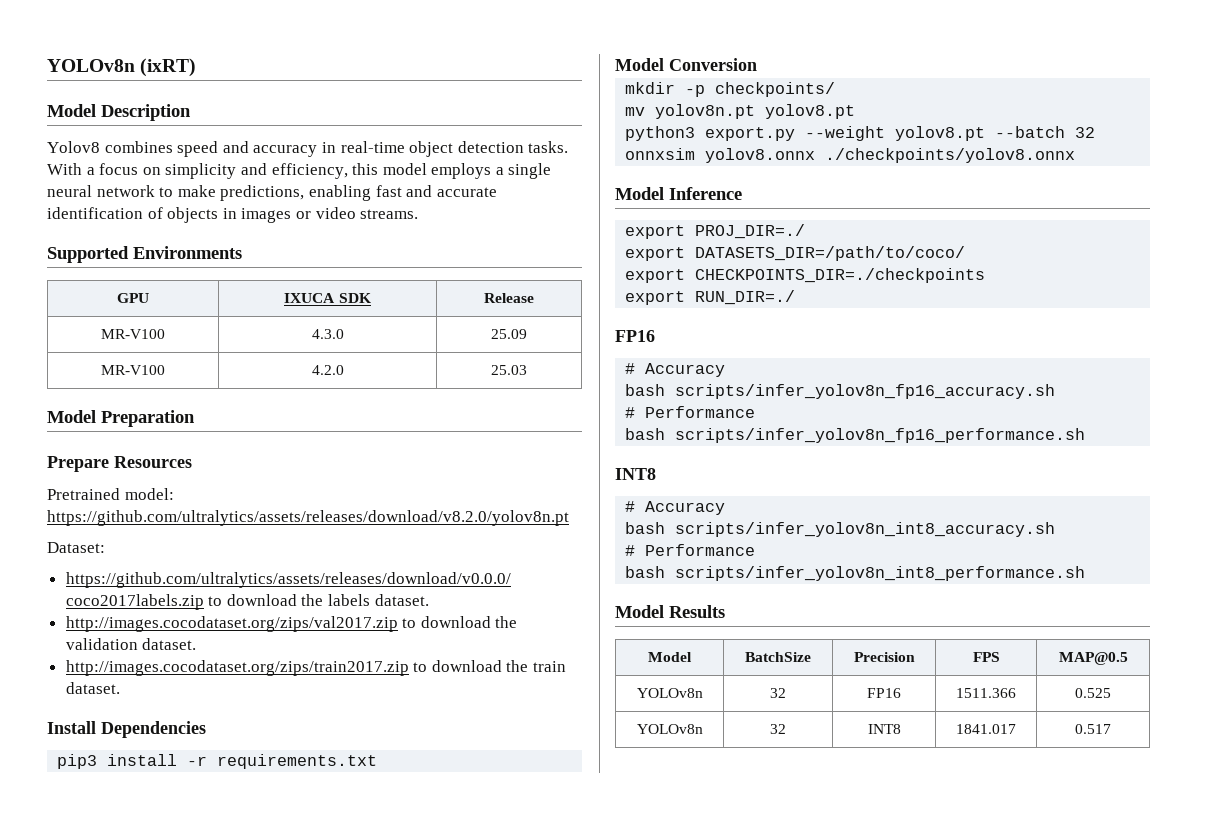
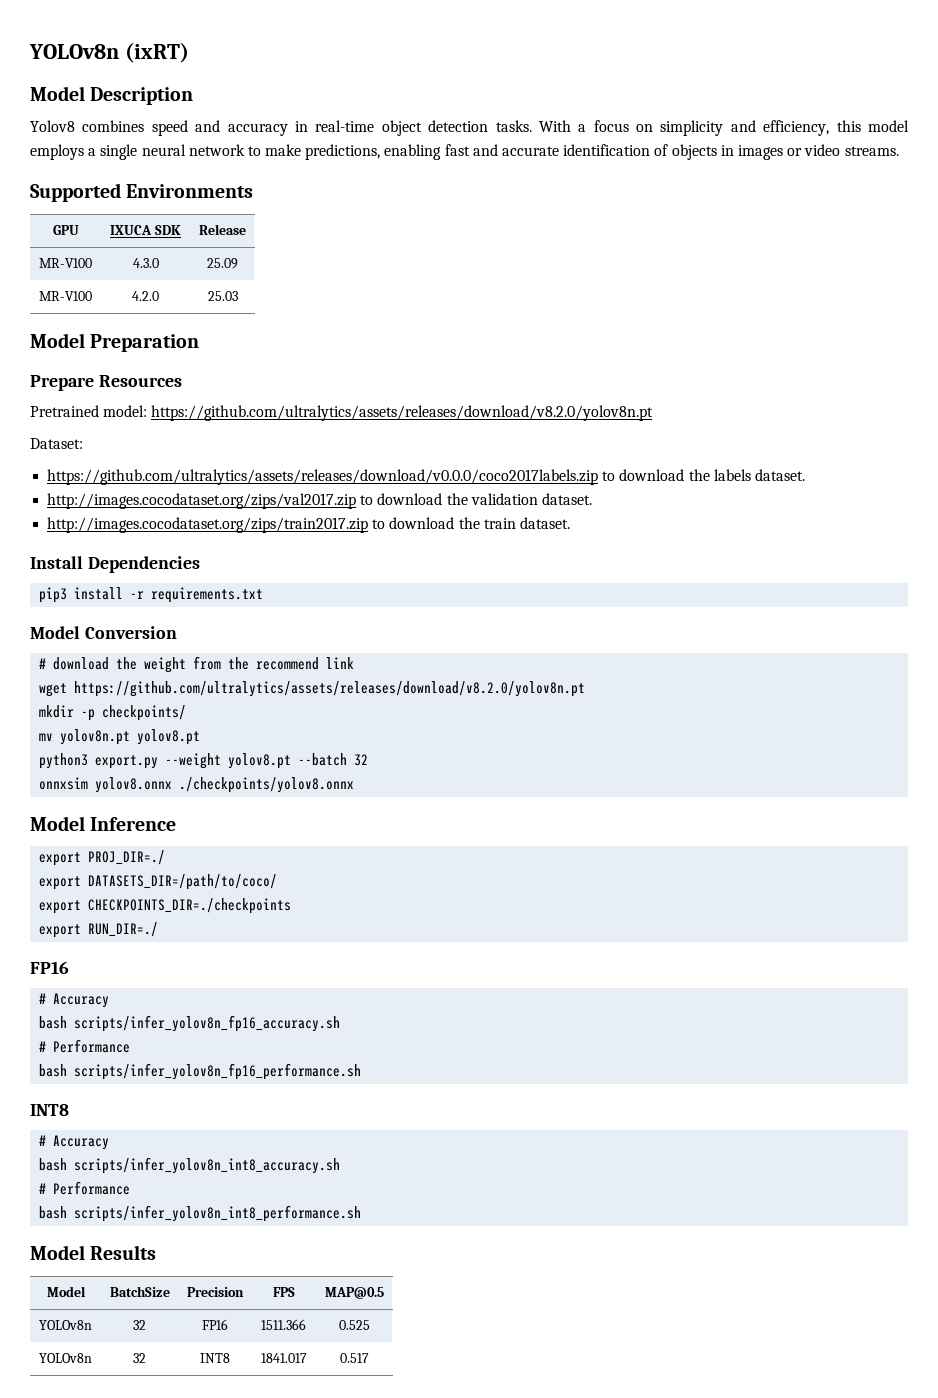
(757, 64) none -> [39,656,355,673] [39,681,586,697] // # download the weight from the recommend link // wget https://github.com/ultralytics/assets/releases/download/v8.2.0/yolov8n.pt

